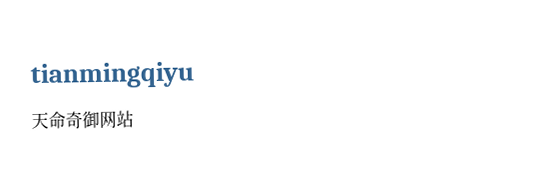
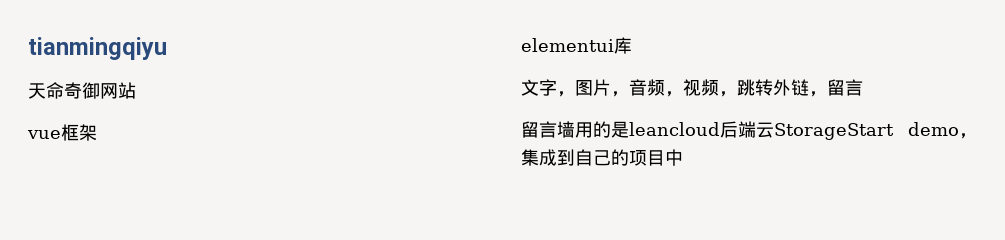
(134, 119) none -> [27,124,97,141] [521,37,632,54] [521,79,863,97] [521,121,977,140] [521,149,683,166] // vue框架 // elementui库 // 文字，图片，音频，视频，跳转外链，留言 // 留言墙用的是leancloud后端云StorageStart demo，集成到自己的项目中

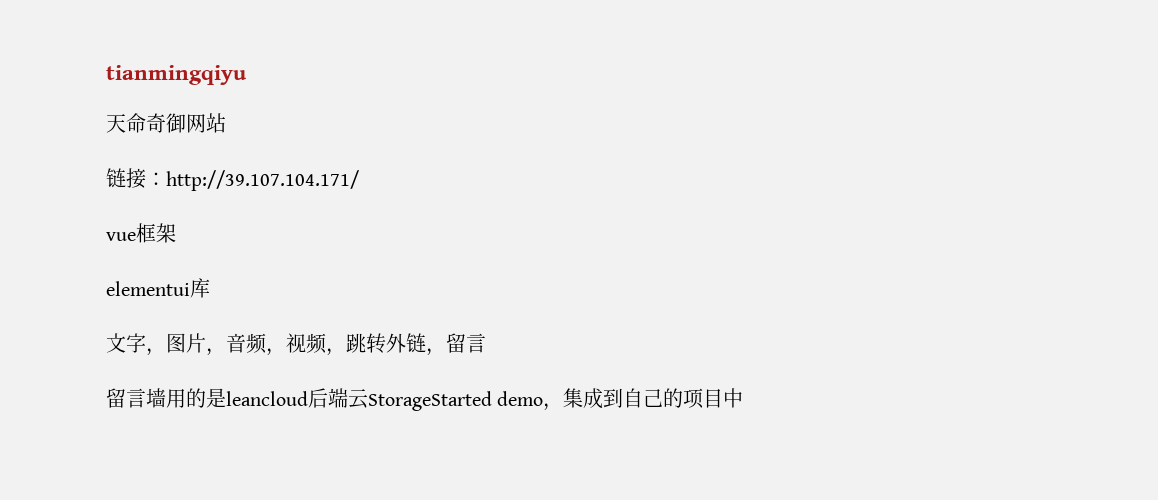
(136, 90) none -> [106,168,359,191] // 链接：http://39.107.104.171/
[774,123,894,140] StorageStart -> [368,391,492,411] StorageStarted

